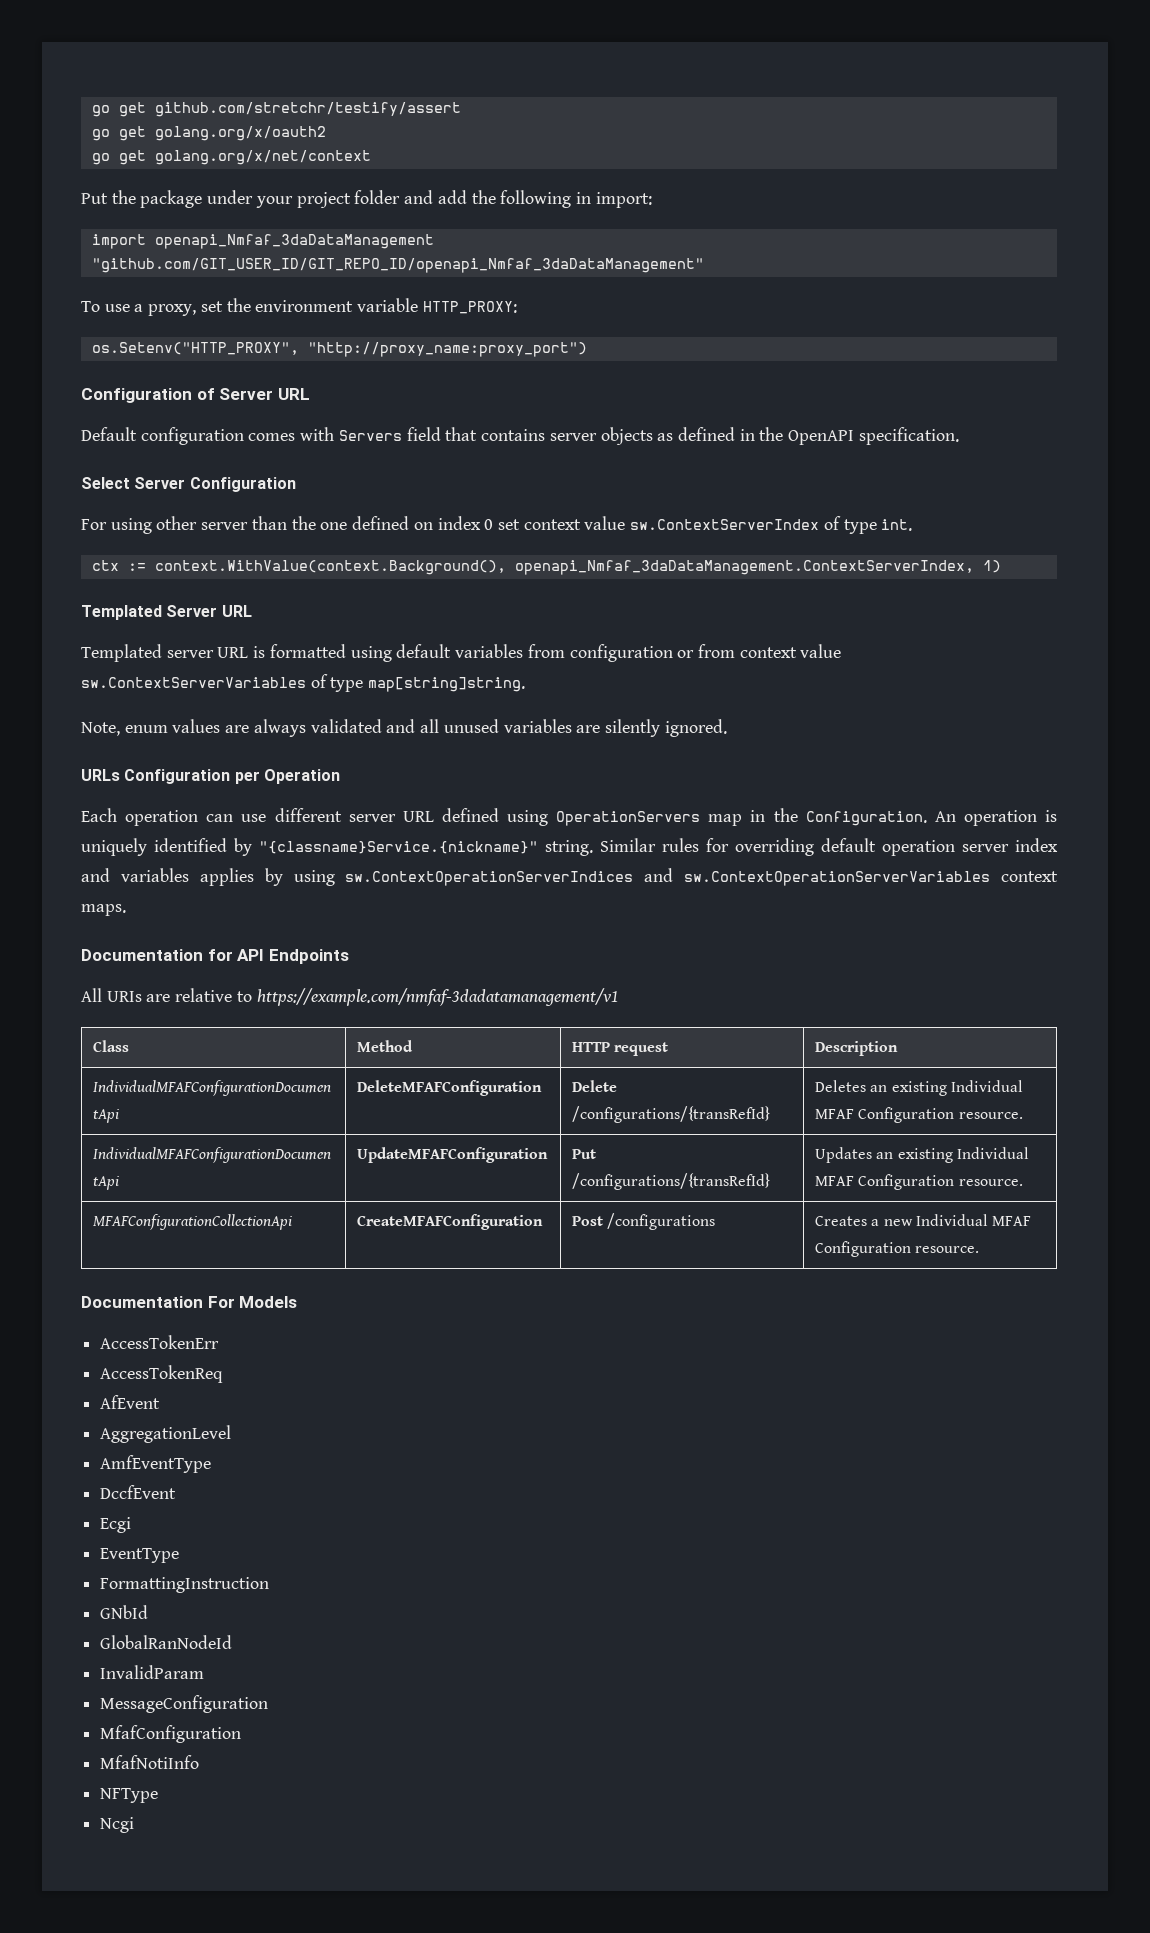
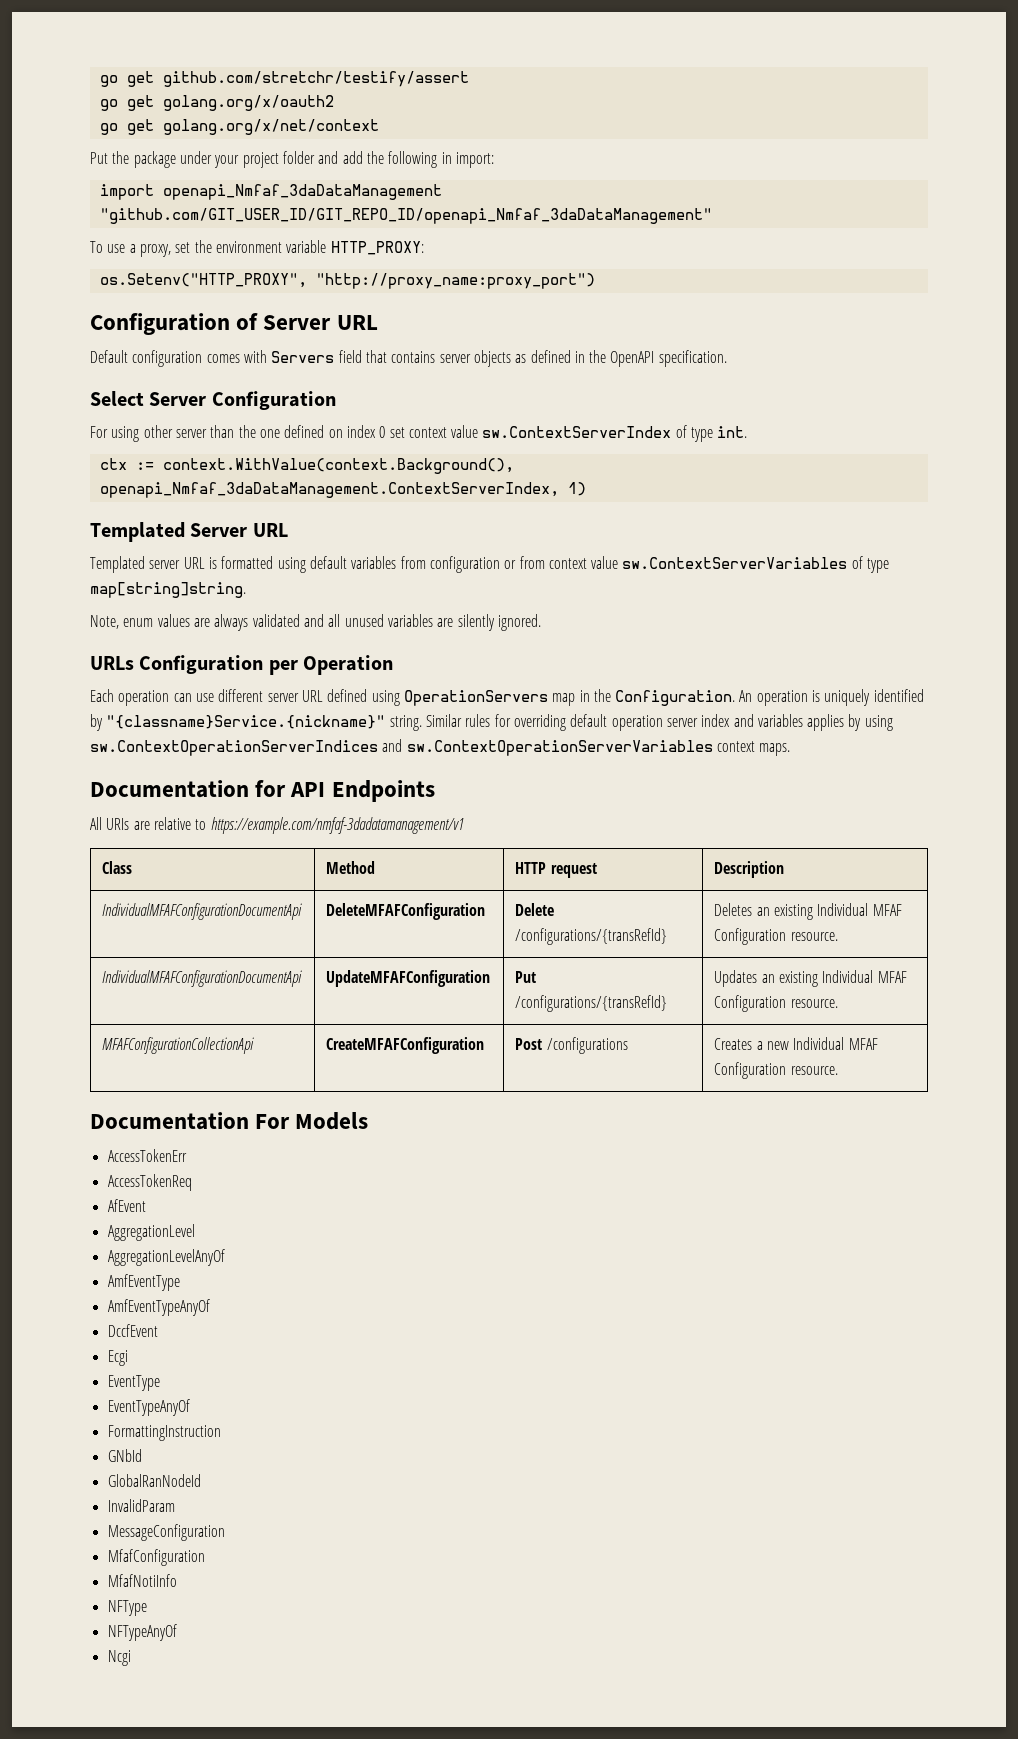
(232, 1434) none -> [107,1249,225,1266] // AggregationLevelAnyOf
(212, 1464) none -> [107,1299,210,1316] // AmfEventTypeAnyOf
(180, 1555) none -> [107,1399,190,1416] // EventTypeAnyOf
(159, 1795) none -> [107,1624,177,1641] // NFTypeAnyOf

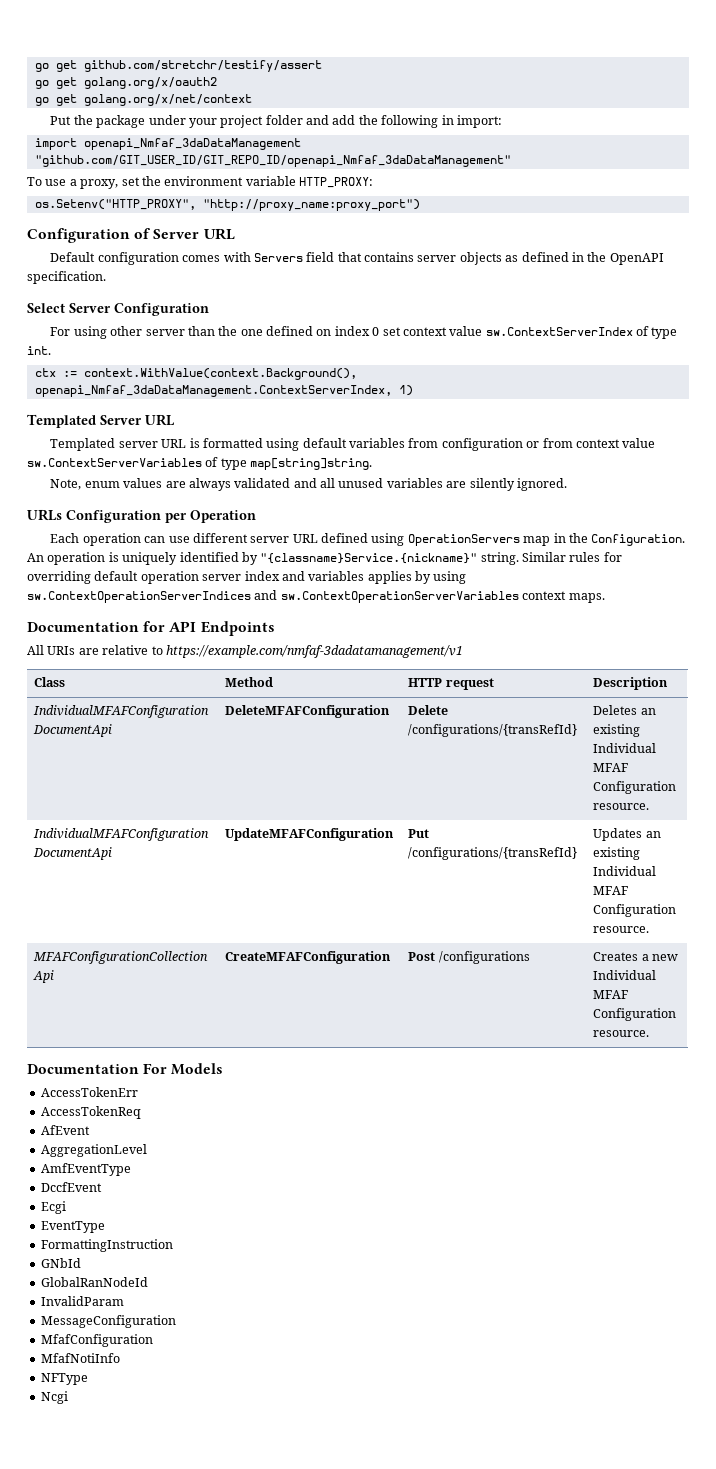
[107,1249,225,1266] // AggregationLevelAnyOf -> (147, 1150) none
[107,1299,210,1316] // AmfEventTypeAnyOf -> (131, 1169) none
[107,1399,190,1416] // EventTypeAnyOf -> (105, 1227) none
[107,1624,177,1641] // NFTypeAnyOf -> (88, 1379) none

